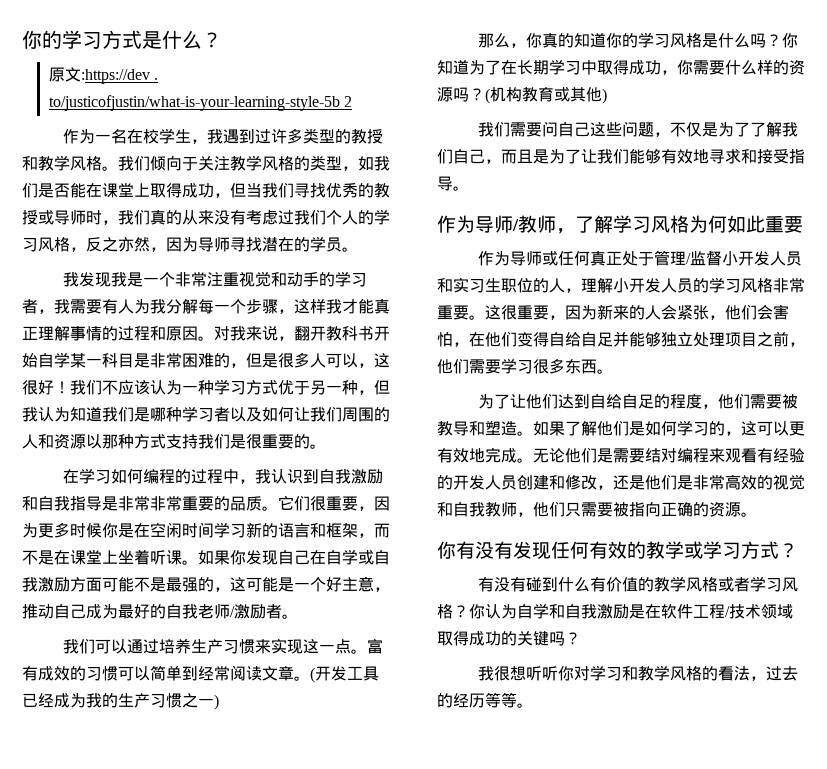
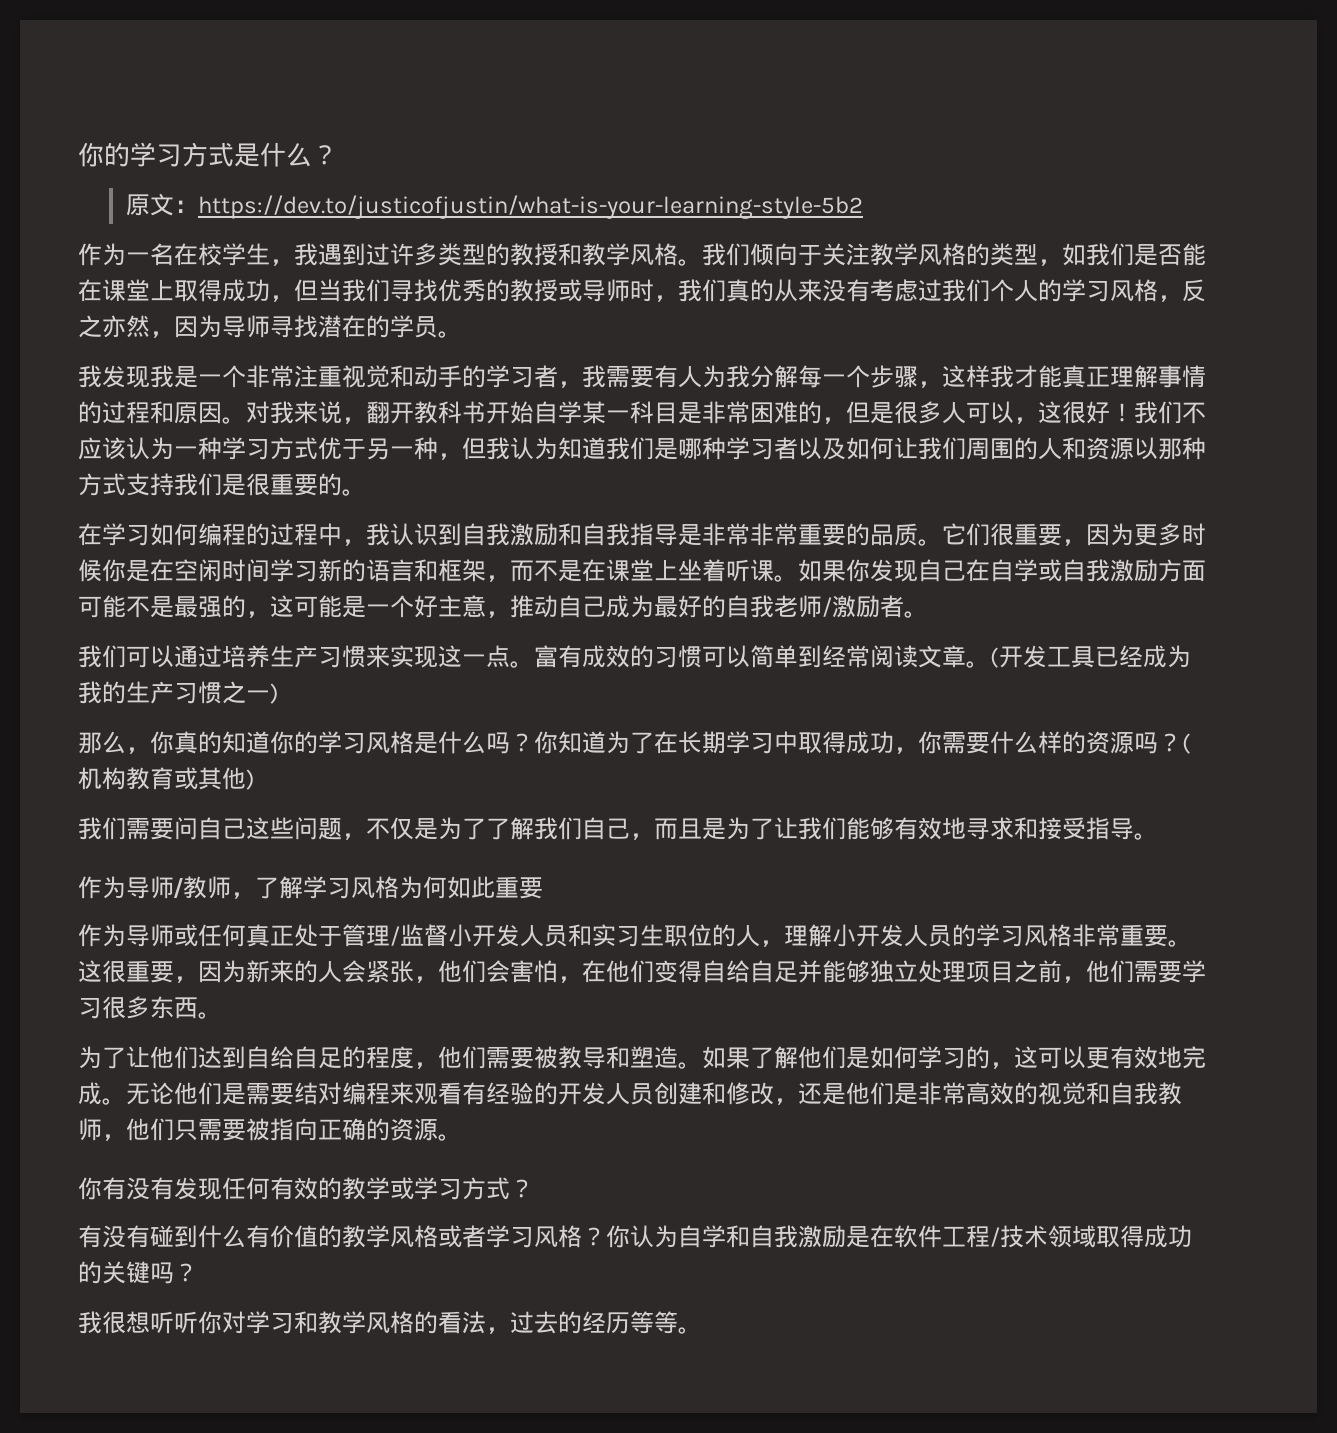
[80,69,158,84] [48,95,352,111] :https://dev . to/justicofjustin/what-is-your-learning-style-5b 2 -> [173,195,863,219] ：https://dev.to/justicofjustin/what-is-your-learning-style-5b2

